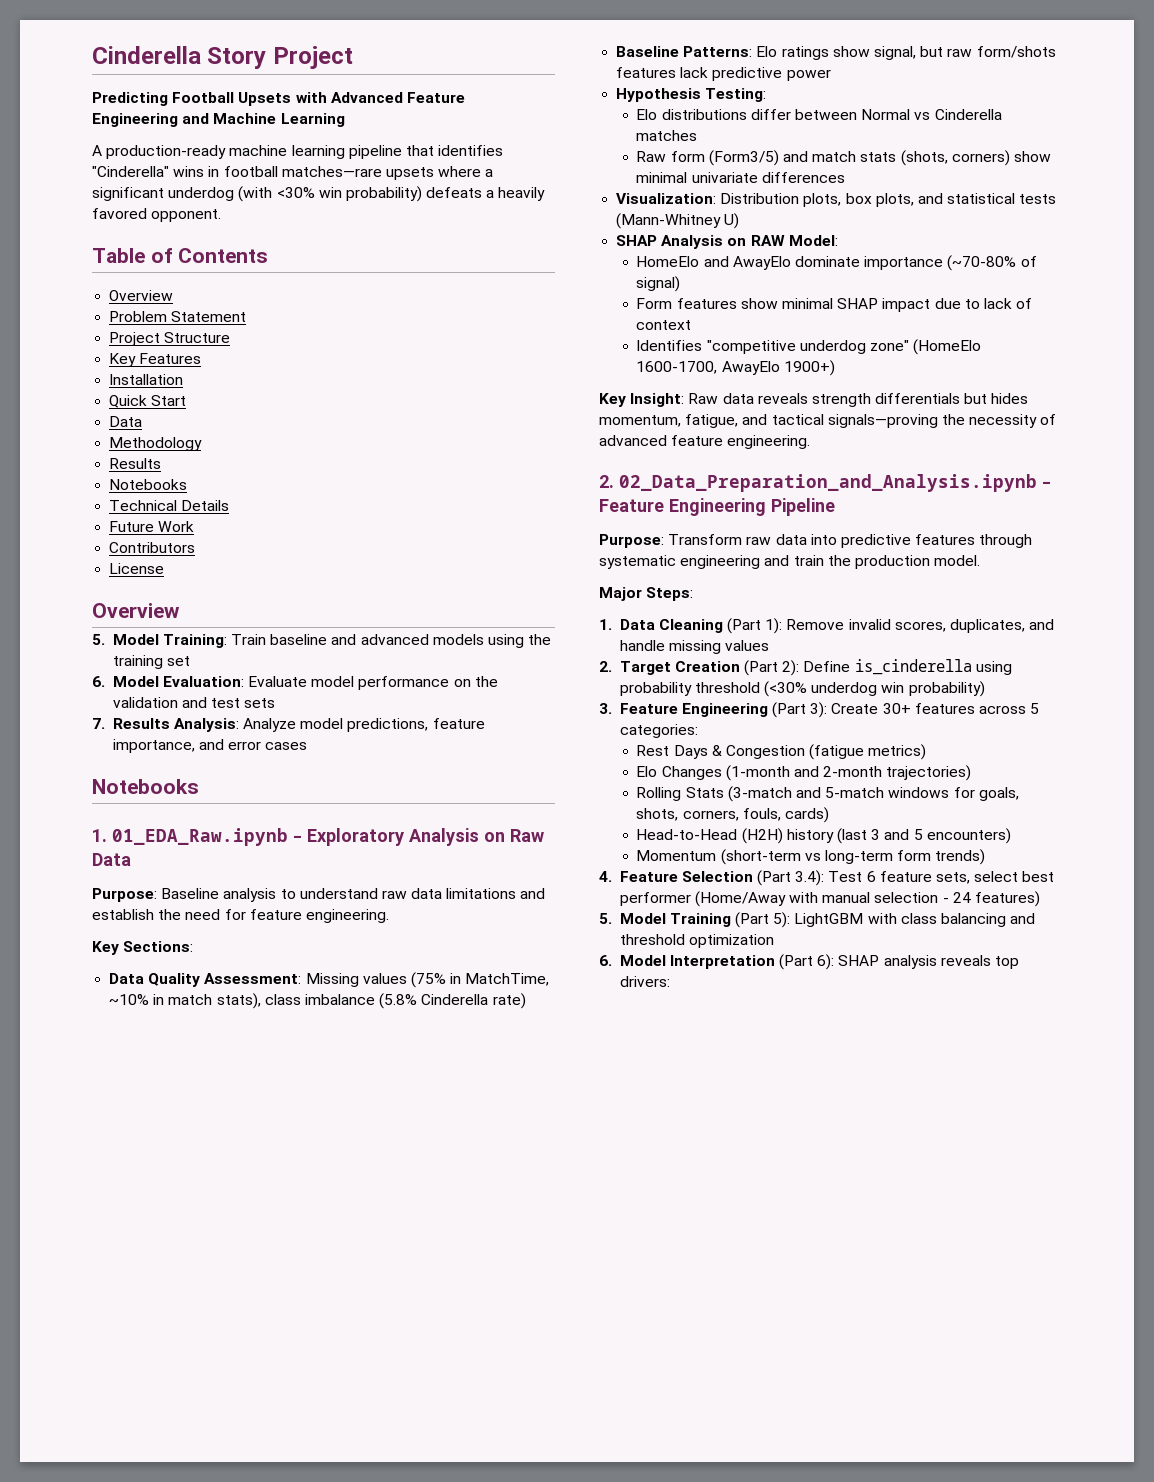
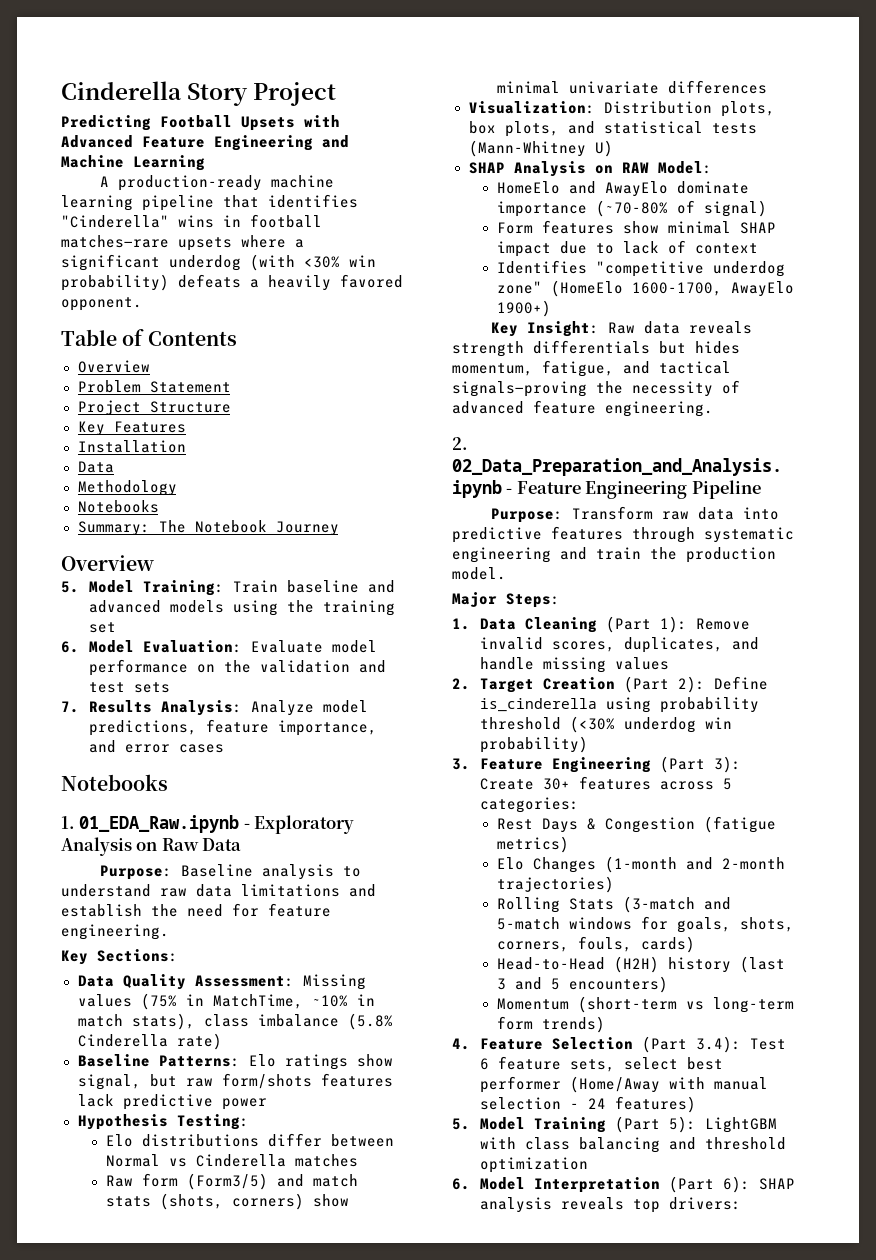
[109,395,187,408] // Quick Start -> (186, 446) none
[109,458,162,469] [109,479,188,490] [109,500,230,511] [109,521,195,532] [109,542,196,553] [109,563,165,574] // Results // Notebooks // Technical Details // Future Work // Contributors // License -> [77,500,159,513] [77,520,339,536] // Notebooks // Summary: The Notebook Journey

